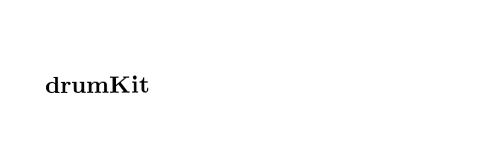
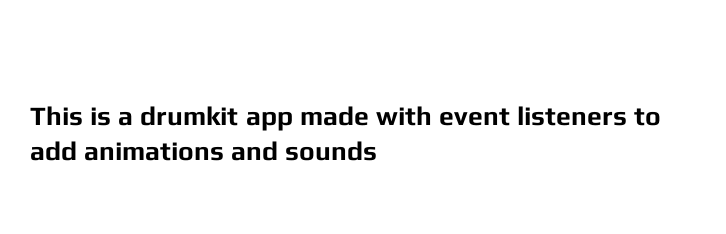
[45,75,151,93] drumKit -> [30,106,662,131] [30,141,378,161] This is a drumkit app made with event listeners to add animations and sounds

